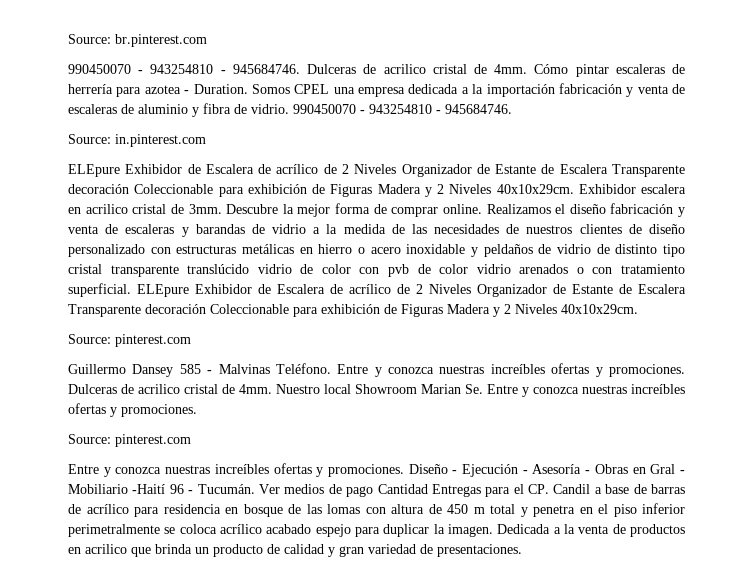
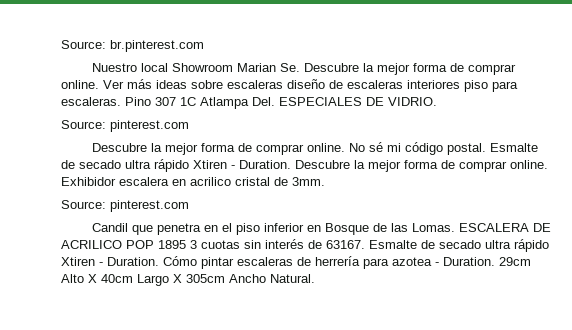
[68,64,528,74] 990450070 - 943254810 - 945684746. Dulceras de acrilico cristal de 4mm. -> [92,63,517,75] [61,79,518,92] [61,97,437,109] [61,120,189,132] [92,142,539,155] [61,159,548,172] [61,177,325,186] [61,200,189,212] [92,223,552,235] [61,239,549,252] [61,257,159,266] Nuestro local Showroom Marian Se. Descubre la mejor forma de comprar online. Ver más ideas sobre escaleras diseño de escaleras interiores piso para escaleras. Pino 307 1C Atlampa Del. ESPECIALES DE VIDRIO. // Source: pinterest.com // Descubre la mejor forma de comprar online. No sé mi código postal. Esmalte de secado ultra rápido Xtiren - Duration. Descubre la mejor forma de comprar online. Exhibidor escalera en acrilico cristal de 3mm. // Source: pinterest.com // Candil que penetra en el piso inferior en Bosque de las Lomas. ESCALERA DE ACRILICO POP 1895 3 cuotas sin interés de 63167. Esmalte de secado ultra rápido Xtiren - Duration.
[251,83,685,97] [68,103,512,117] [68,134,206,147] [68,164,685,177] [68,184,686,197] [68,203,685,217] [68,224,685,237] [68,244,685,257] [68,264,685,277] [68,283,686,297] [68,304,638,317] [68,334,191,347] [68,363,685,377] [68,384,685,397] [68,403,197,417] [68,434,191,447] [68,463,686,477] [68,484,686,497] [68,503,685,517] [68,524,685,537] [68,544,522,557] Somos CPEL una empresa dedicada a la importación fabricación y venta de escaleras de aluminio y fibra de vidrio. 990450070 - 943254810 - 945684746. // Source: in.pinterest.com // ELEpure Exhibidor de Escalera de acrílico de 2 Niveles Organizador de Estante de Escalera Transparente decoración Coleccionable para exhibición de Figuras Madera y 2 Niveles 40x10x29cm. Exhibidor escalera en acrilico cristal de 3mm. Descubre la mejor forma de comprar online. Realizamos el diseño fabricación y venta de escaleras y barandas de vidrio a la medida de las necesidades de nuestros clientes de diseño personalizado con estructuras metálicas en hierro o acero inoxidable y peldaños de vidrio de distinto tipo cristal transparente translúcido vidrio de color con pvb de color vidrio arenados o con tratamiento superficial. ELEpure Exhibidor de Escalera de acrílico de 2 Niveles Organizador de Estante de Escalera Transparente decoración Coleccionable para exhibición de Figuras Madera y 2 Niveles 40x10x29cm. // Source: pinterest.com // Guillermo Dansey 585 - Malvinas Teléfono. Entre y conozca nuestras increíbles ofertas y promociones. Dulceras de acrilico cristal de 4mm. Nuestro local Showroom Marian Se. Entre y conozca nuestras increíbles ofertas y promociones. // Source: pinterest.com // Entre y conozca nuestras increíbles ofertas y promociones. Diseño - Ejecución - Asesoría - Obras en Gral - Mobiliario -Haití 96 - Tucumán. Ver medios de pago Cantidad Entregas para el CP. Candil a base de barras de acrílico para residencia en bosque de las lomas con altura de 450 m total y penetra en el piso inferior perimetralmente se coloca acrílico acabado espejo para duplicar la imagen. Dedicada a la venta de productos en acrilico que brinda un producto de calidad y gran variedad de presentaciones. -> [499,257,531,266] [61,274,315,286] 29cm Alto X 40cm Largo X 305cm Ancho Natural.

